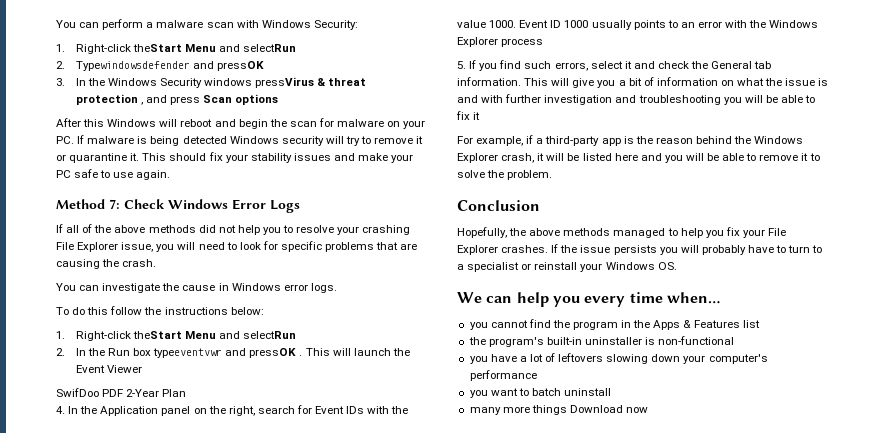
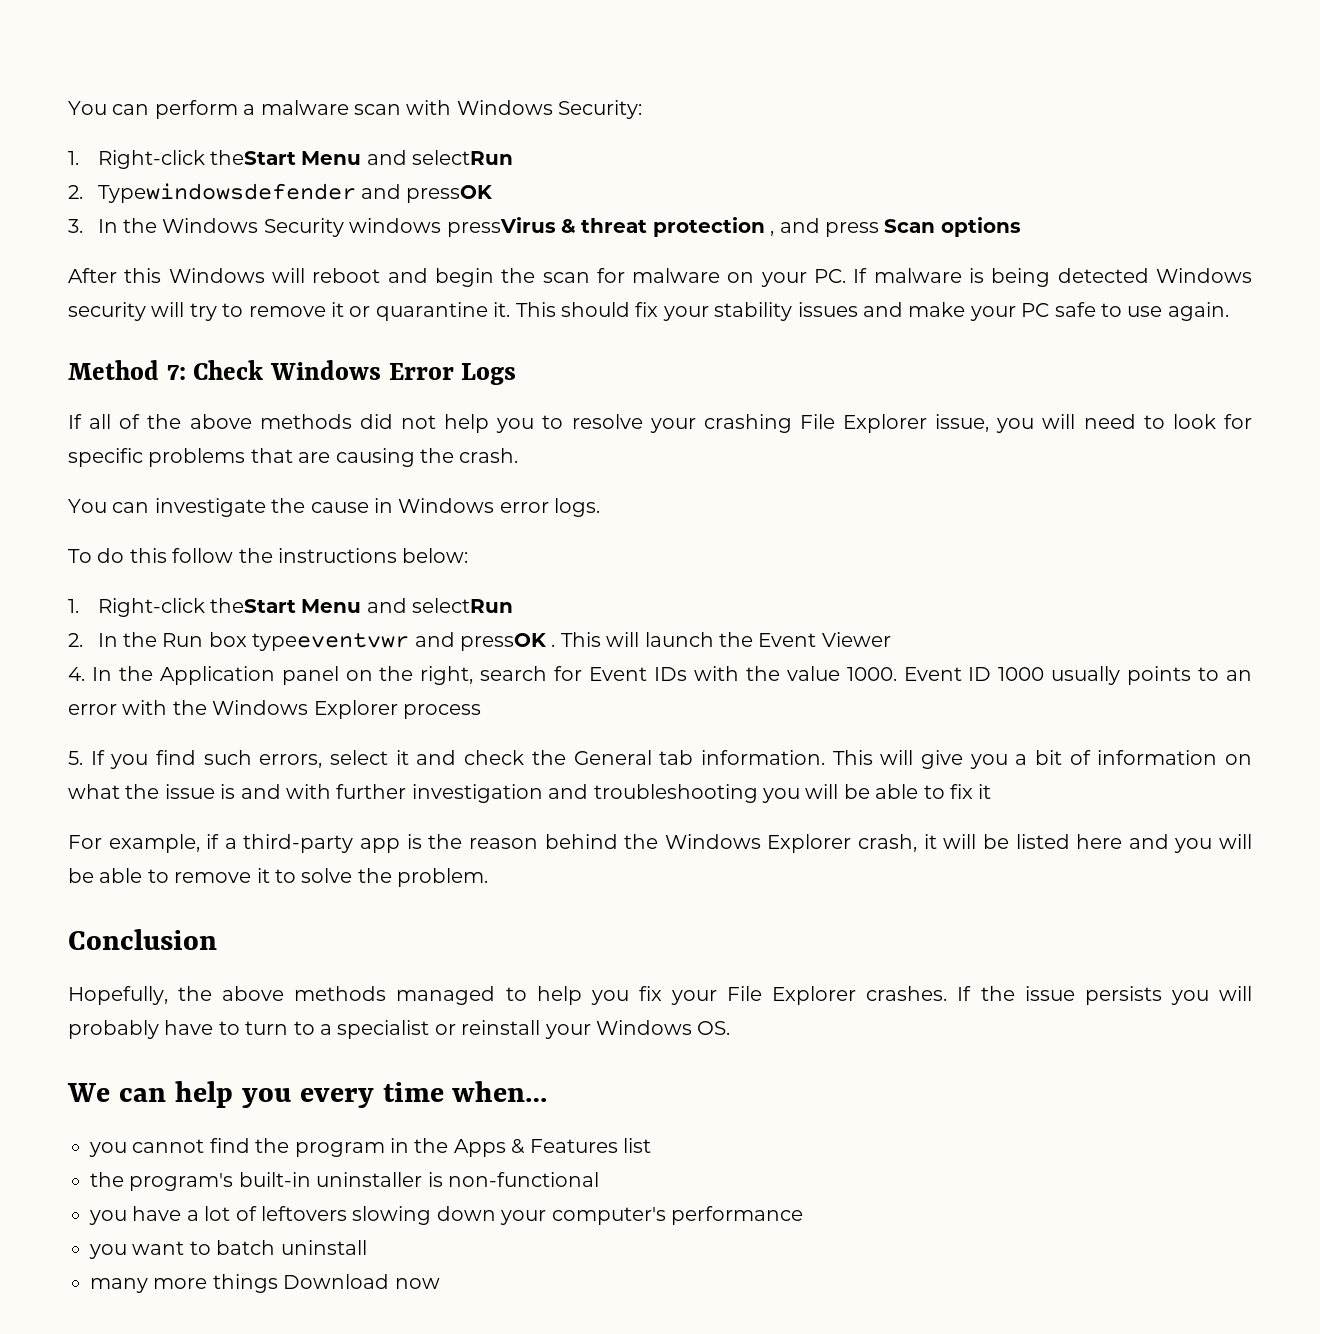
[56,388,187,397] // SwifDoo PDF 2-Year Plan -> (891, 639) none

